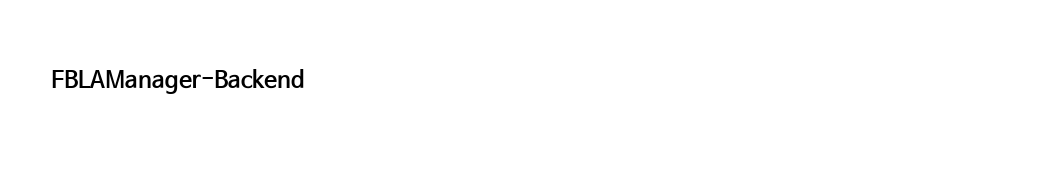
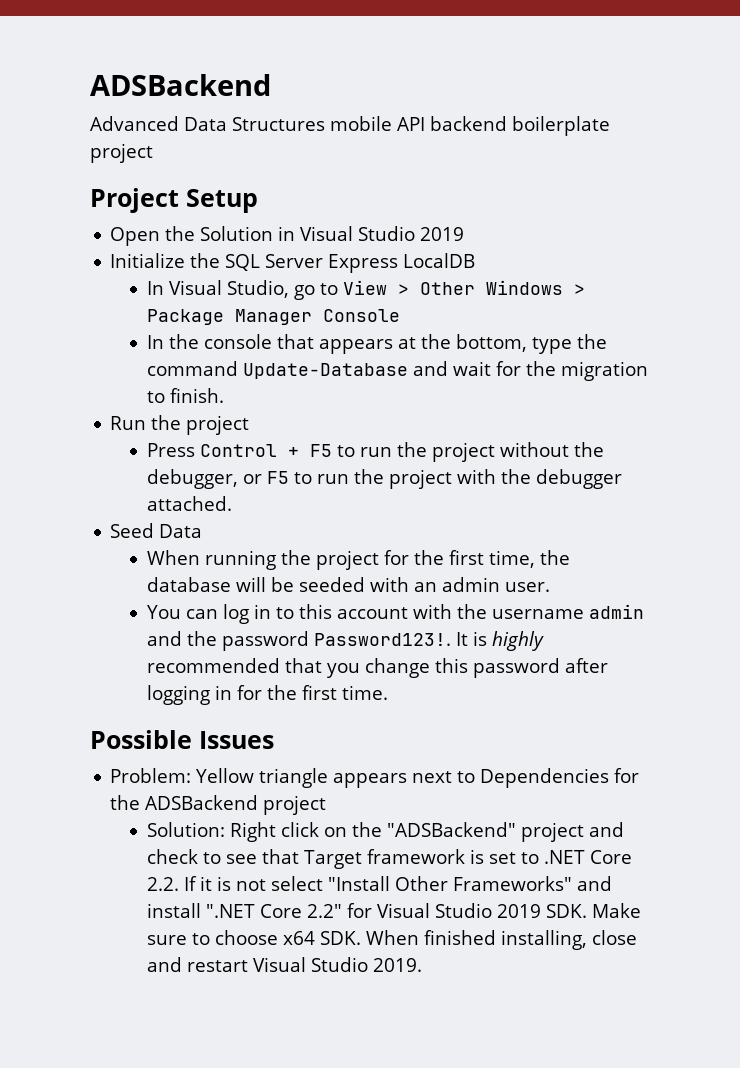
[51,69,305,94] FBLAManager-Backend -> [90,74,271,96] [90,116,610,136] [90,143,153,163] [90,188,258,213] [110,226,465,246] [110,253,476,273] [147,280,586,300] [147,309,401,325] [147,334,608,354] [147,361,649,381] [147,388,225,403] [110,415,250,435] [147,442,605,462] [147,469,623,489] [147,496,233,511] [110,523,203,538] [147,550,571,570] [147,577,551,592] [147,604,645,624] [147,631,545,651] [147,658,609,678] [147,685,389,705] [90,730,274,749] [110,768,640,788] [110,795,327,815] [147,822,625,842] [147,849,633,869] [147,876,613,891] [147,903,642,918] [147,930,638,950] [147,957,423,972] ADSBackend // Advanced Data Structures mobile API backend boilerplate project // Project Setup // Open the Solution in Visual Studio 2019 // Initialize the SQL Server Express LocalDB // In Visual Studio, go to View > Other Windows > Package Manager Console // In the console that appears at the bottom, type the command Update-Database and wait for the migration to finish. // Run the project // Press Control + F5 to run the project without the debugger, or F5 to run the project with the debugger attached. // Seed Data // When running the project for the first time, the database will be seeded with an admin user. // You can log in to this account with the username admin and the password Password123!. It is highly recommended that you change this password after logging in for the first time. // Possible Issues // Problem: Yellow triangle appears next to Dependencies for the ADSBackend project // Solution: Right click on the "ADSBackend" project and check to see that Target framework is set to .NET Core 2.2. If it is not select "Install Other Frameworks" and install ".NET Core 2.2" for Visual Studio 2019 SDK. Make sure to choose x64 SDK. When finished installing, close and restart Visual Studio 2019.

